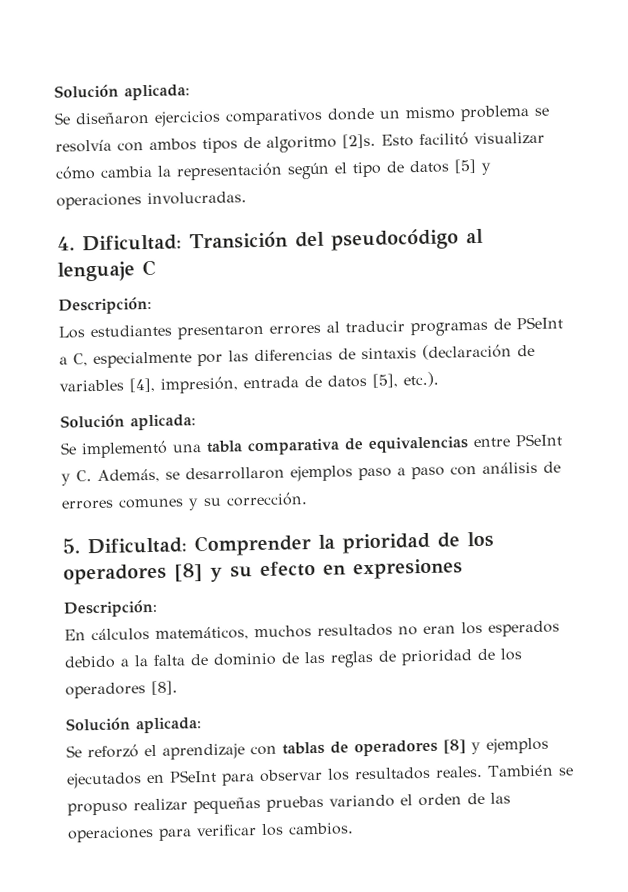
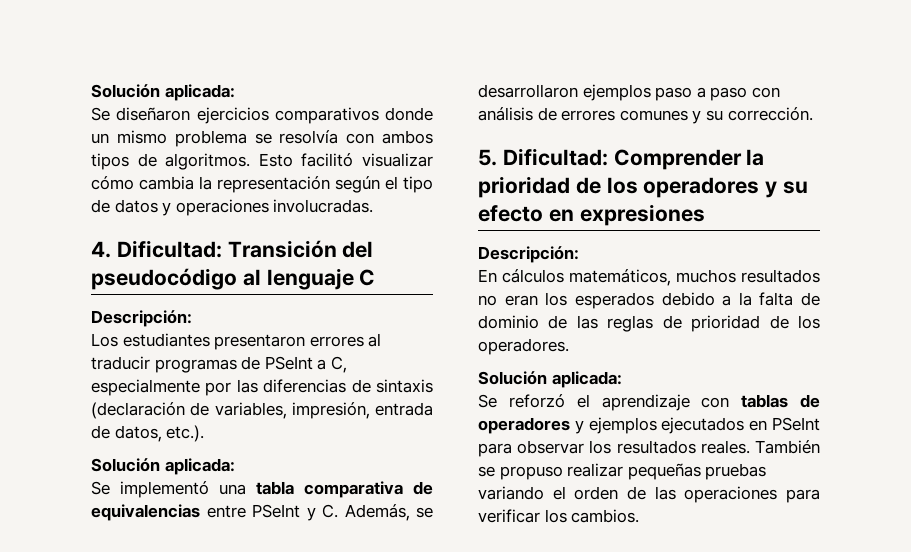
[266,133,376,153] algoritmo [2]s. -> [165,153,251,170] algoritmos.
[454,158,477,174] [5] -> (158, 206) none
[59,377,155,393] variables [4], -> [214,402,287,419] variables,
[327,373,398,388] datos [5], -> [114,425,162,442] datos,
[174,563,203,582] [8] -> (760, 187) none
[65,680,178,699] operadores [8]. -> [478,338,569,355] operadores.
[443,739,466,754] [8] -> (570, 425) none

